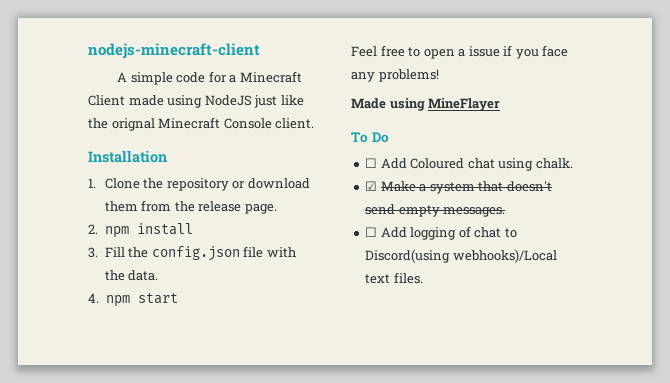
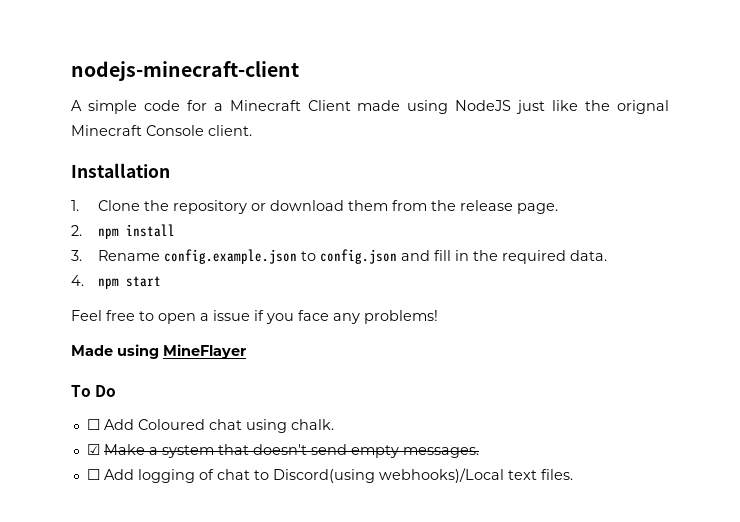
[104,246,296,261] [104,270,125,281] Fill the config.json file with the -> [97,249,566,264] Rename config.example.json to config.json and fill in the required

